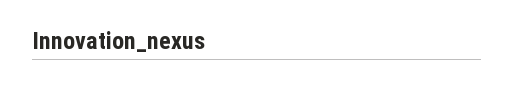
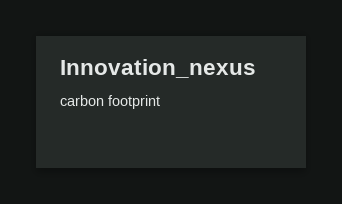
(205, 41) none -> [60,95,160,109] // carbon footprint

